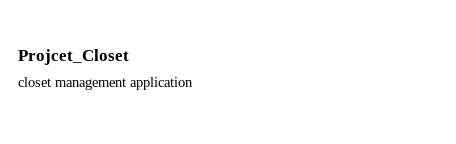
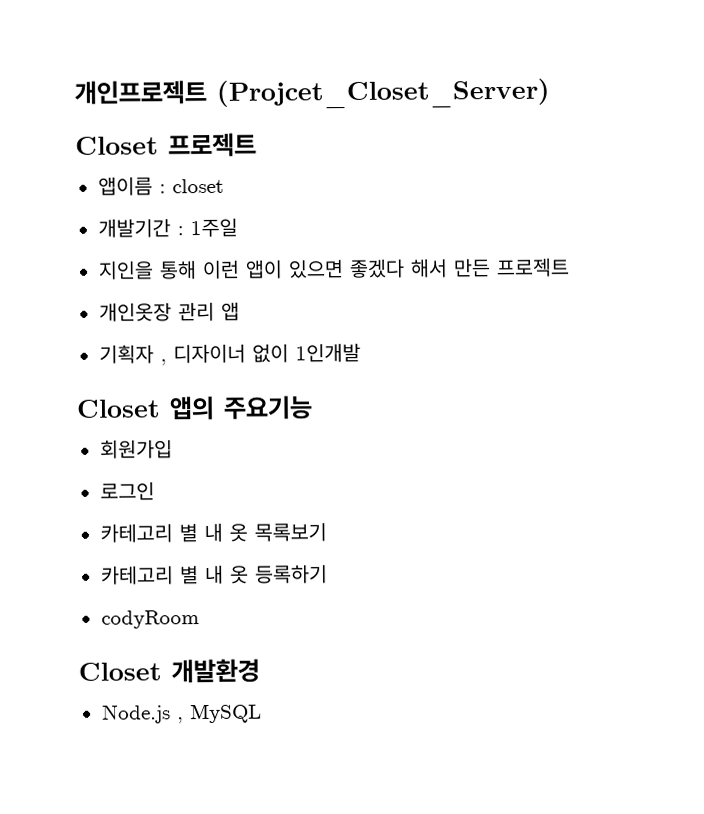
[18,49,129,65] [18,77,193,90] Projcet_Closet // closet management application -> [74,78,550,109] [75,132,257,158] [97,176,224,196] [97,217,238,238] [97,257,570,280] [98,301,240,322] [98,342,361,366] [76,395,313,421] [99,439,173,459] [99,481,155,501] [99,522,327,543] [100,564,328,585] [100,610,200,629] [78,658,260,684] [101,703,262,724] 개인프로젝트 (Projcet_Closet_Server) // Closet 프로젝트 // 앱이름 : closet // 개발기간 : 1주일 // 지인을 통해 이런 앱이 있으면 좋겠다 해서 만든 프로젝트 // 개인옷장 관리 앱 // 기획자 , 디자이너 없이 1인개발 // Closet 앱의 주요기능 // 회원가입 // 로그인 // 카테고리 별 내 옷 목록보기 // 카테고리 별 내 옷 등록하기 // codyRoom // Closet 개발환경 // Node.js , MySQL

